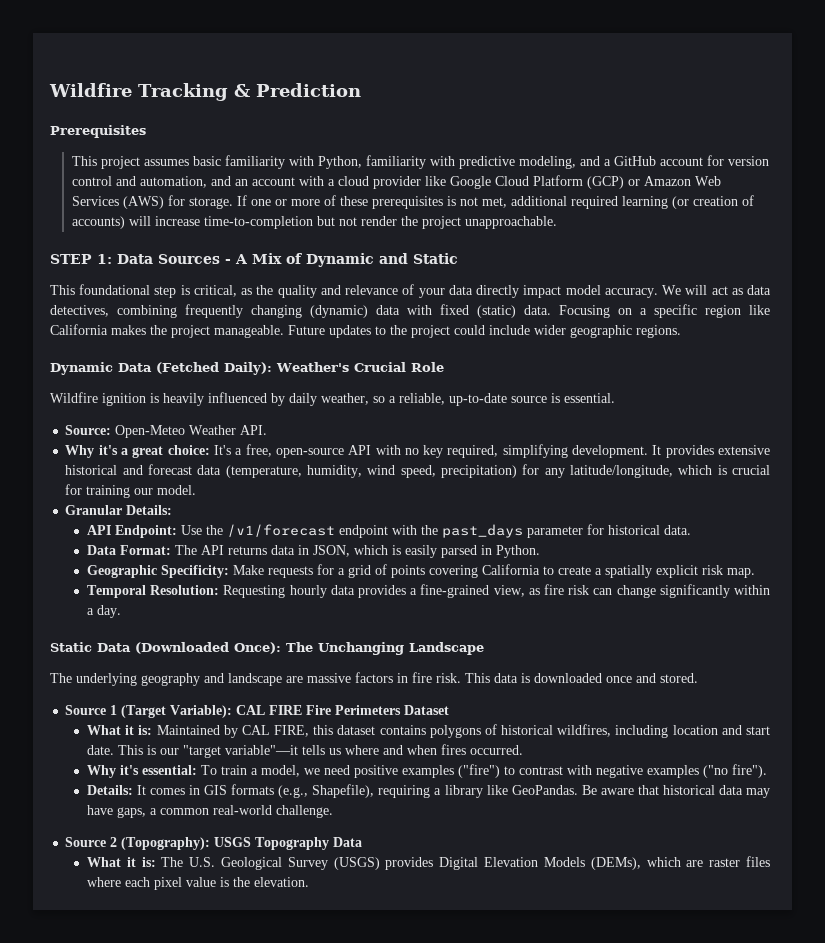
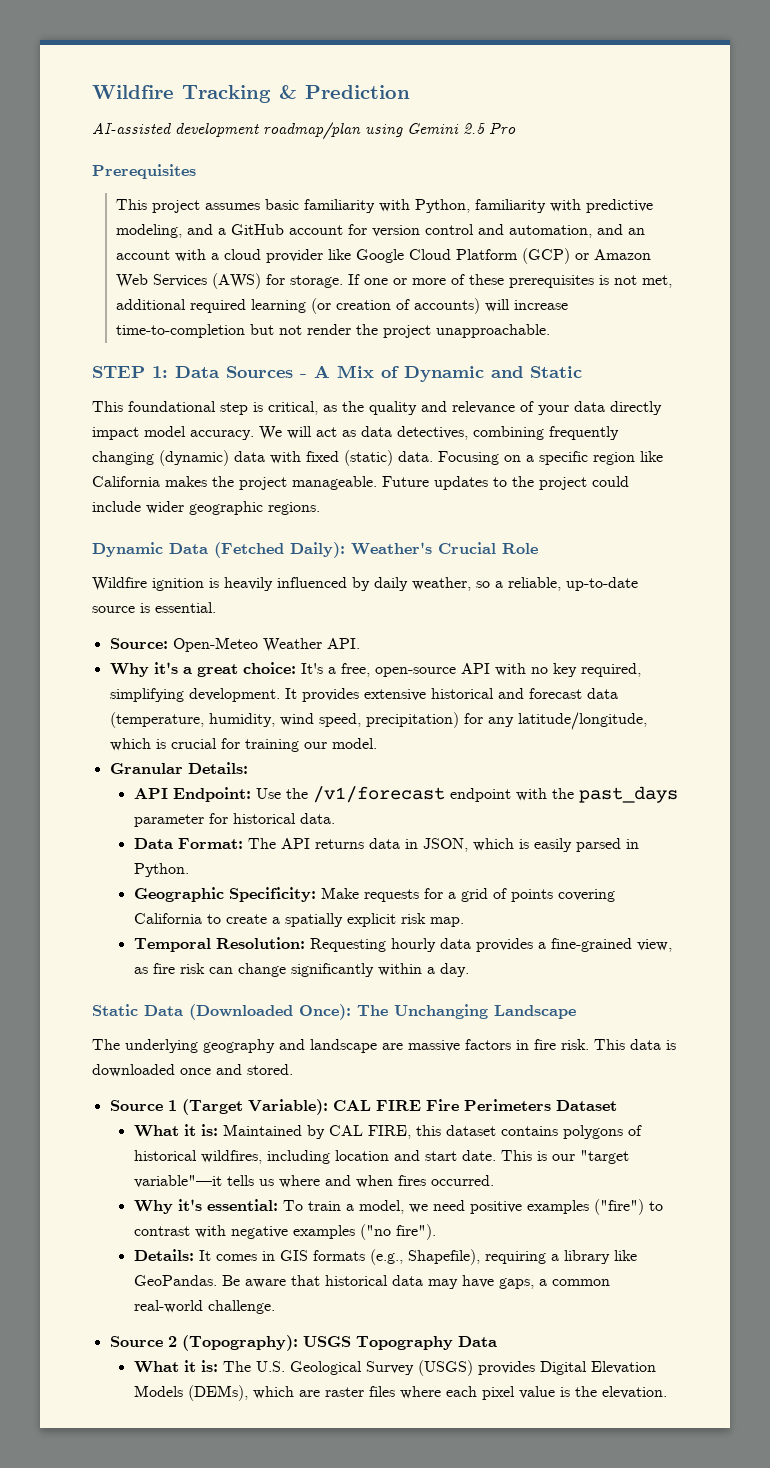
(361, 90) none -> [92,122,516,140] // AI-assisted development roadmap/plan using Gemini 2.5 Pro

